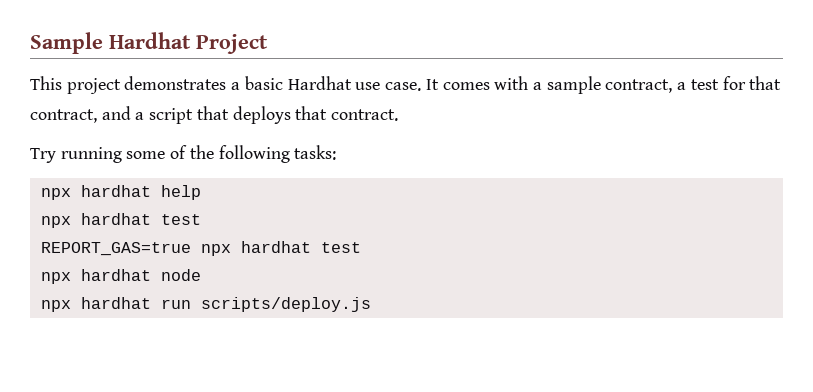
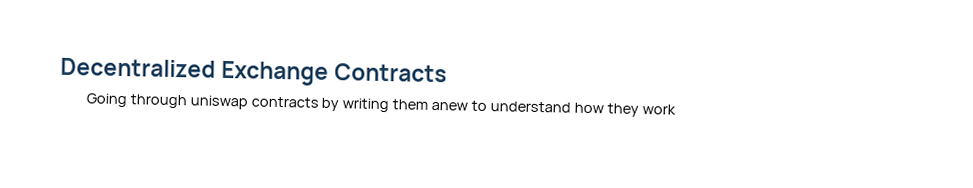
[30,32,268,54] [30,76,782,94] [30,106,399,124] [30,145,337,163] [40,185,201,200] [40,213,201,228] [40,241,361,256] [40,269,201,284] [40,297,371,312] Sample Hardhat Project // This project demonstrates a basic Hardhat use case. It comes with a sample contract, a test for that contract, and a script that deploys that contract. // Try running some of the following tasks: // npx hardhat help // npx hardhat test // REPORT_GAS=true npx hardhat test // npx hardhat node // npx hardhat run scripts/deploy.js -> [60,57,448,86] [85,93,676,117] Decentralized Exchange Contracts // Going through uniswap contracts by writing them anew to understand how they work

